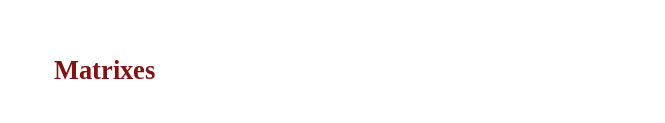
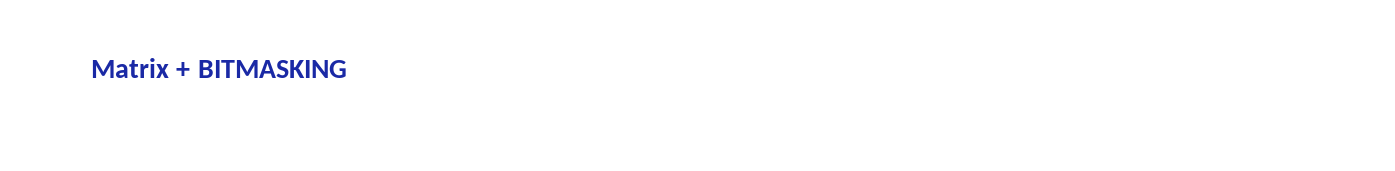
[54,60,155,79] Matrixes -> [91,58,347,78] Matrix + BITMASKING

